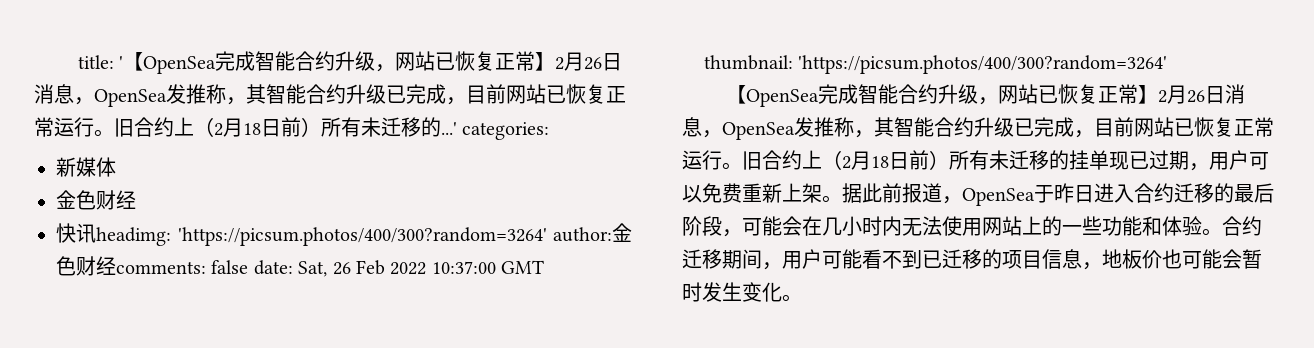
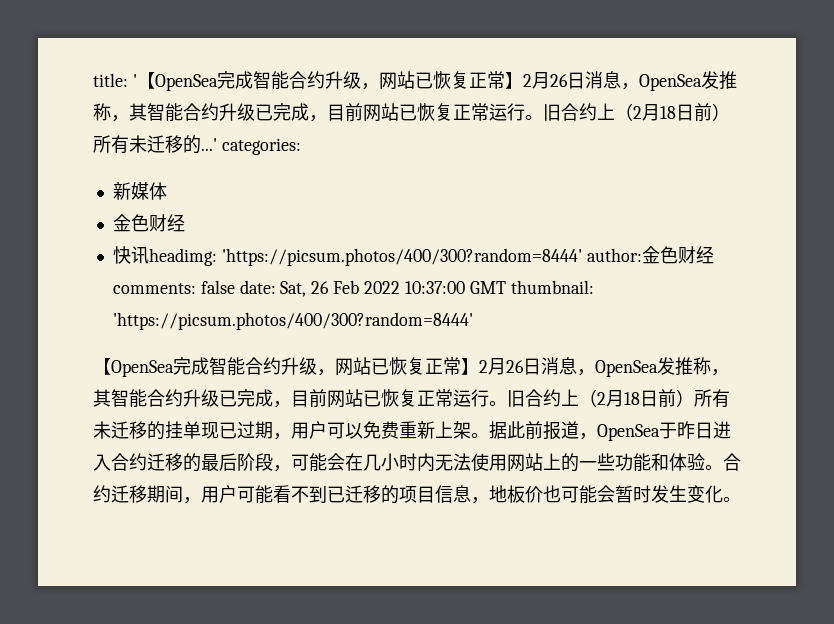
[177,227,547,246] 'https://picsum.photos/400/300?random=3264' -> [221,248,582,266] 'https://picsum.photos/400/300?random=8444'
[798,55,1168,74] 'https://picsum.photos/400/300?random=3264' -> [112,312,473,330] 'https://picsum.photos/400/300?random=8444'

